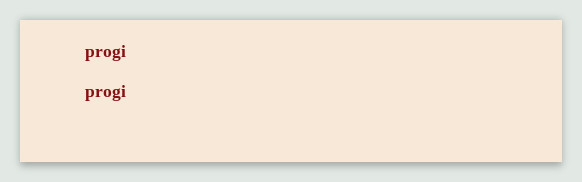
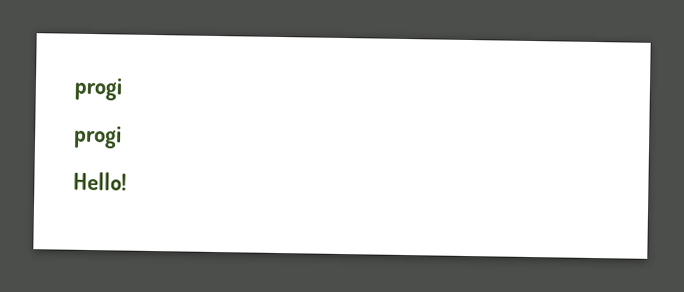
(126, 93) none -> [73,171,127,191] // Hello!

